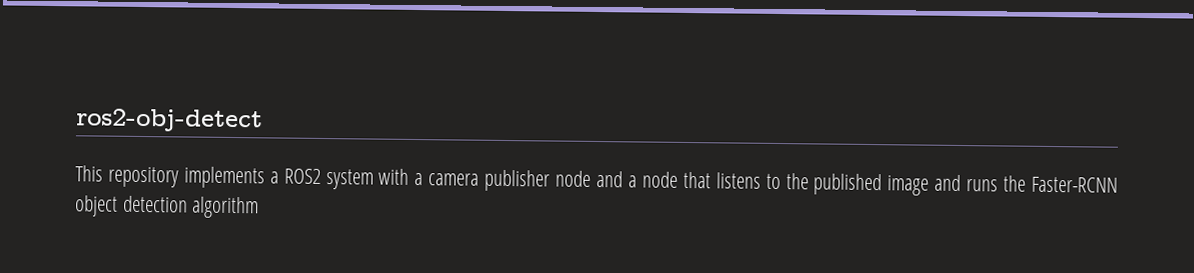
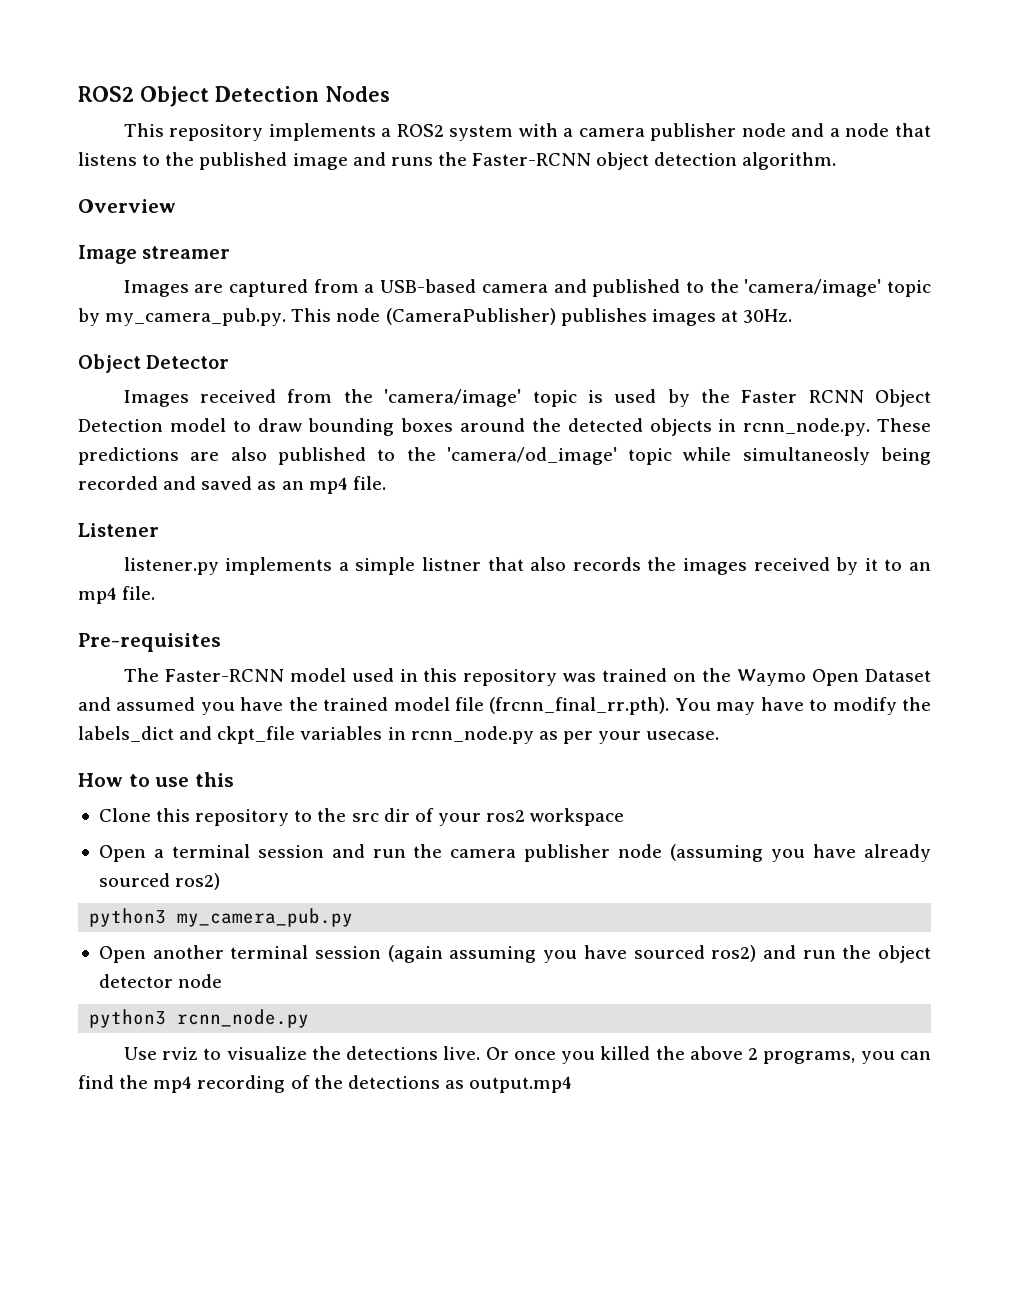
[76,108,263,133] ros2-obj-detect -> [78,86,390,107] ROS2 Object Detection Nodes
[192,196,260,219] algorithm -> [742,152,837,170] [78,199,176,213] [78,245,231,264] [123,279,931,297] [78,308,793,326] [78,354,230,373] [123,389,931,407] [78,418,932,436] [78,447,931,465] [78,476,386,494] [78,523,159,537] [123,557,931,575] [78,586,156,604] [78,633,221,652] [123,668,931,686] [78,697,931,715] [78,726,720,744] [78,772,235,787] [98,808,625,826] [98,844,931,862] [98,873,221,890] [89,908,354,927] [98,945,932,963] [98,974,223,988] [89,1009,310,1028] [123,1046,931,1064] [78,1075,573,1093] algorithm. // Overview // Image streamer // Images are captured from a USB-based camera and published to the 'camera/image' topic by my_camera_pub.py. This node (CameraPublisher) publishes images at 30Hz. // Object Detector // Images received from the 'camera/image' topic is used by the Faster RCNN Object Detection model to draw bounding boxes around the detected objects in rcnn_node.py. These predictions are also published to the 'camera/od_image' topic while simultaneosly being recorded and saved as an mp4 file. // Listener // listener.py implements a simple listner that also records the images received by it to an mp4 file. // Pre-requisites // The Faster-RCNN model used in this repository was trained on the Waymo Open Dataset and assumed you have the trained model file (frcnn_final_rr.pth). You may have to modify the labels_dict and ckpt_file variables in rcnn_node.py as per your usecase. // How to use this // Clone this repository to the src dir of your ros2 workspace // Open a terminal session and run the camera publisher node (assuming you have already sourced ros2) // python3 my_camera_pub.py // Open another terminal session (again assuming you have sourced ros2) and run the object detector node // python3 rcnn_node.py // Use rviz to visualize the detections live. Or once you killed the above 2 programs, you can find the mp4 recording of the detections as output.mp4

